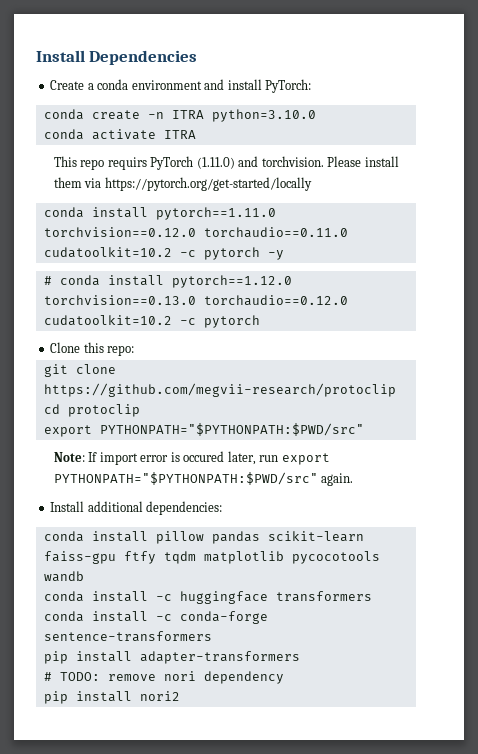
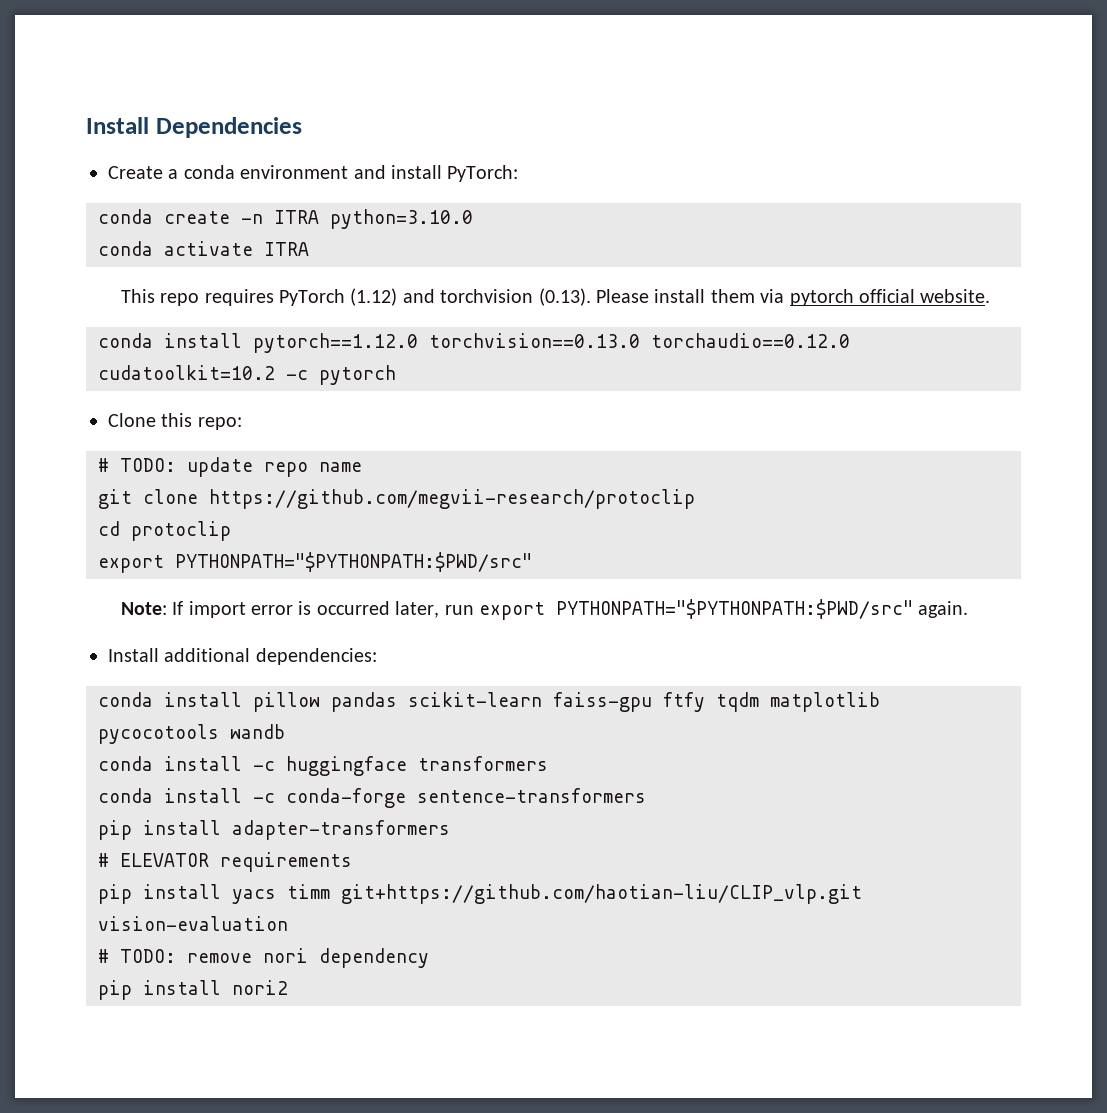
[107,156,324,170] requirs PyTorch (1.11.0) and torchvision. -> [204,288,591,306] requires PyTorch (1.12) and torchvision (0.13).
[104,177,312,191] [43,207,276,220] [43,227,348,238] [43,247,284,260] [43,275,164,286] https://pytorch.org/get-started/locally // conda install pytorch==1.11.0 torchvision==0.12.0 torchaudio==0.11.0 cudatoolkit=10.2 -c pytorch -y // # conda install -> [789,289,991,306] [98,333,242,348] pytorch official website. // conda install
(135, 350) none -> [98,457,362,477] // # TODO: update repo name
[183,451,225,462] occured -> [316,601,390,615] occurred
(300, 657) none -> [98,852,352,872] [98,884,862,904] [98,916,288,931] // # ELEVATOR requirements // pip install yacs timm git+https://github.com/haotian-liu/CLIP_vlp.git vision-evaluation

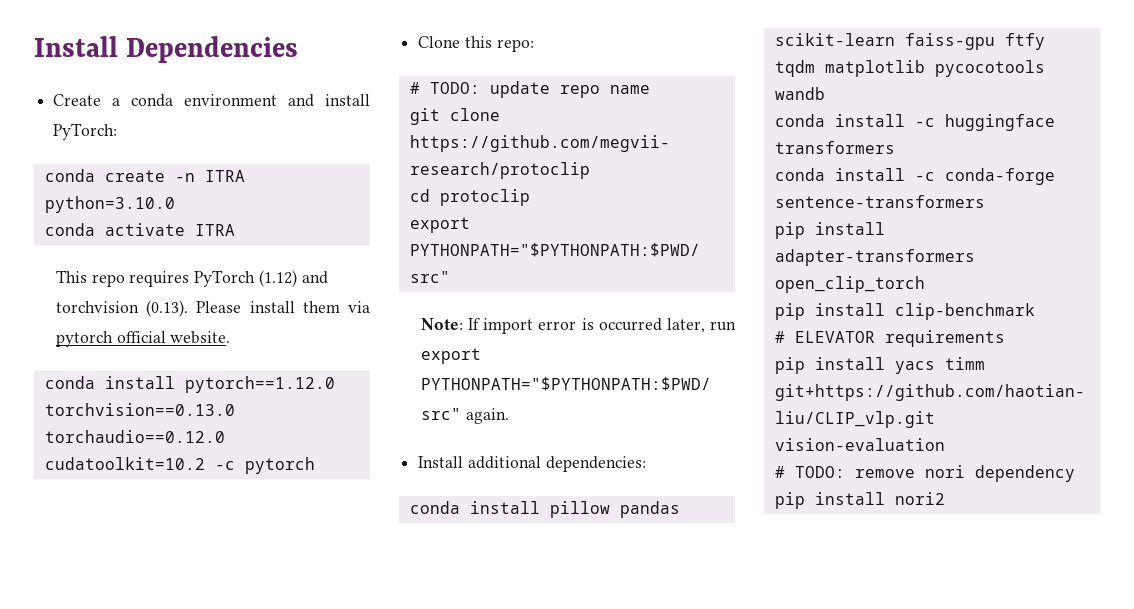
(450, 830) none -> [774,276,925,293] [774,303,1035,320] open_clip_torch // pip install clip-benchmark

